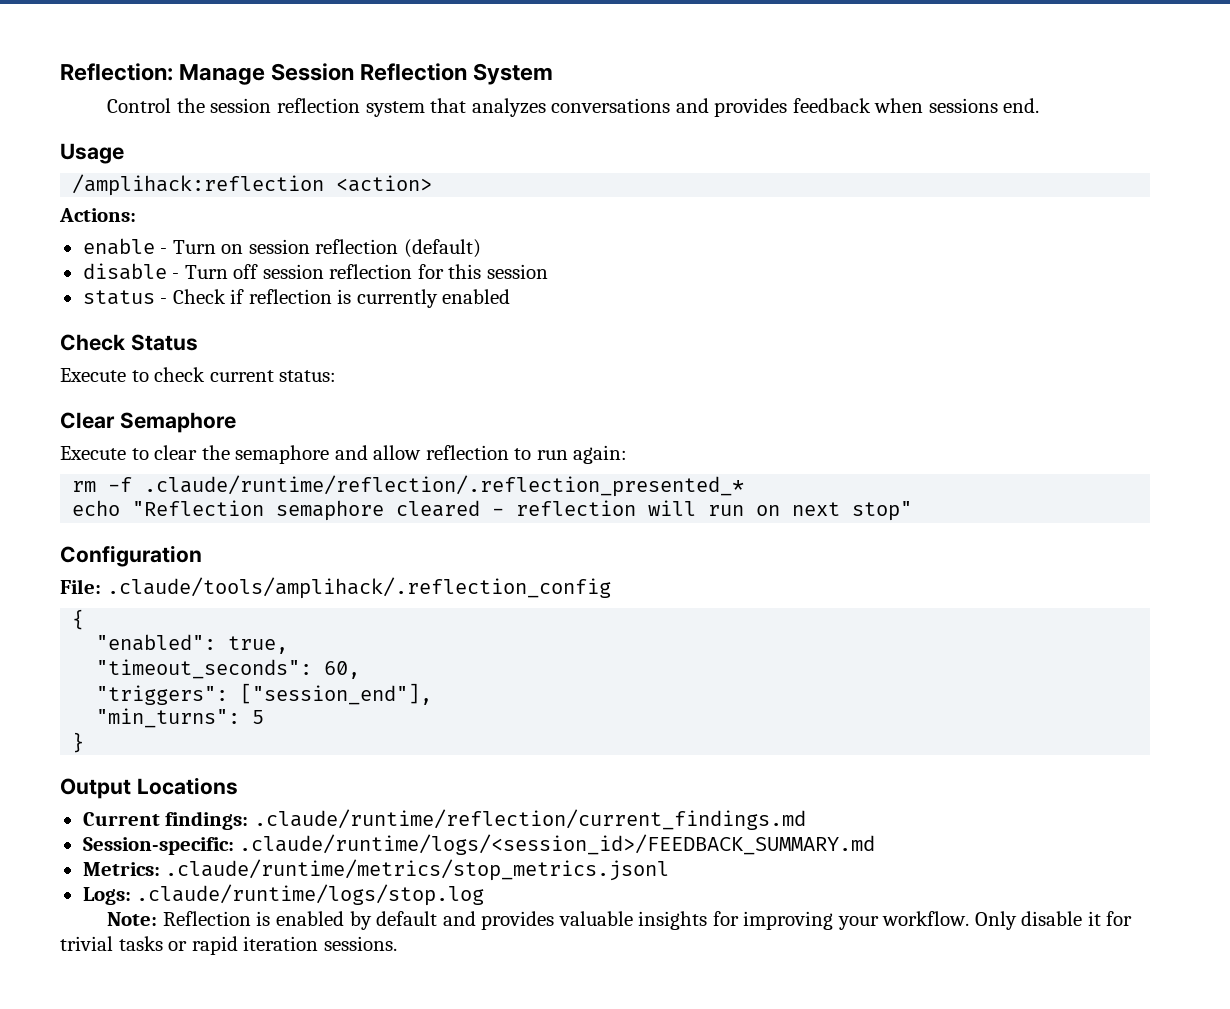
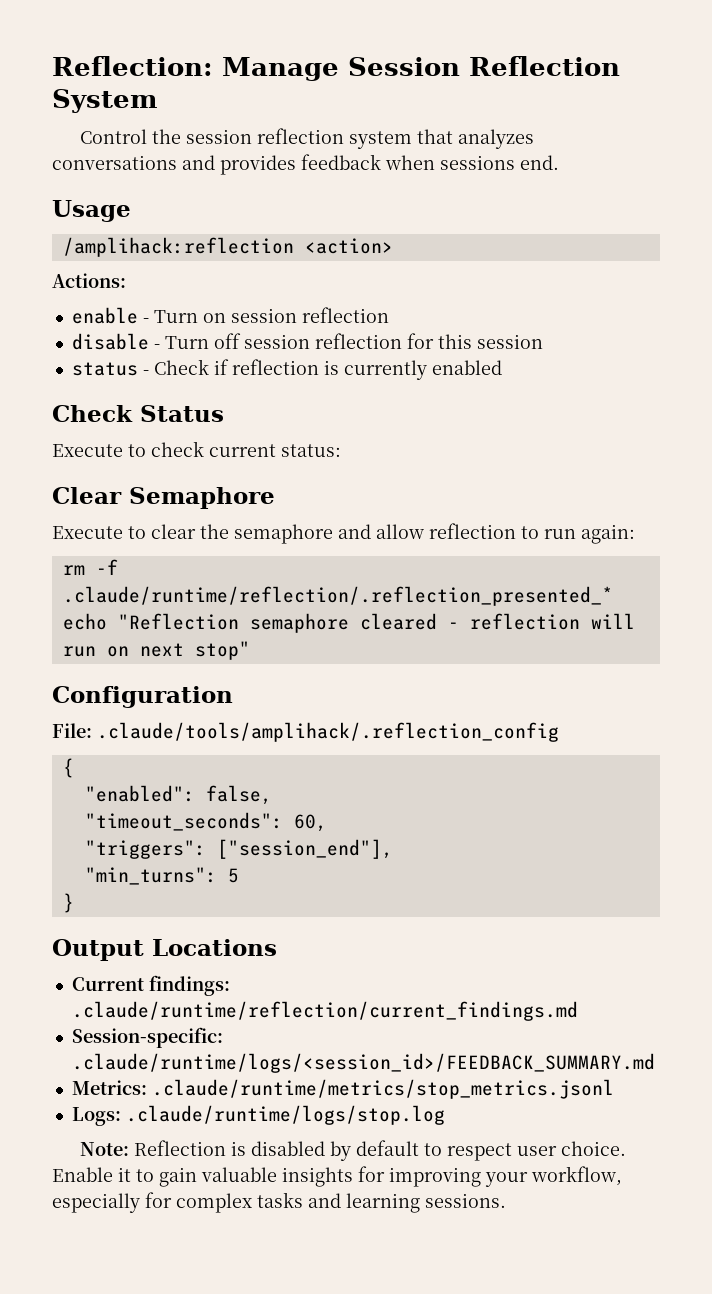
[403,239,481,258] (default) -> (389, 315) none
[228,636,289,654] true, -> [205,785,272,805] false,
[275,911,344,926] enabled -> [251,1141,326,1156] disabled
[442,911,555,930] and provides -> [424,1141,627,1161] [52,1167,197,1187] to respect user choice. Enable it to gain
[882,911,1133,930] [60,936,319,955] workflow. Only disable it for trivial tasks or rapid iteration -> [531,1166,622,1186] [52,1192,420,1213] workflow, especially for complex tasks and learning

